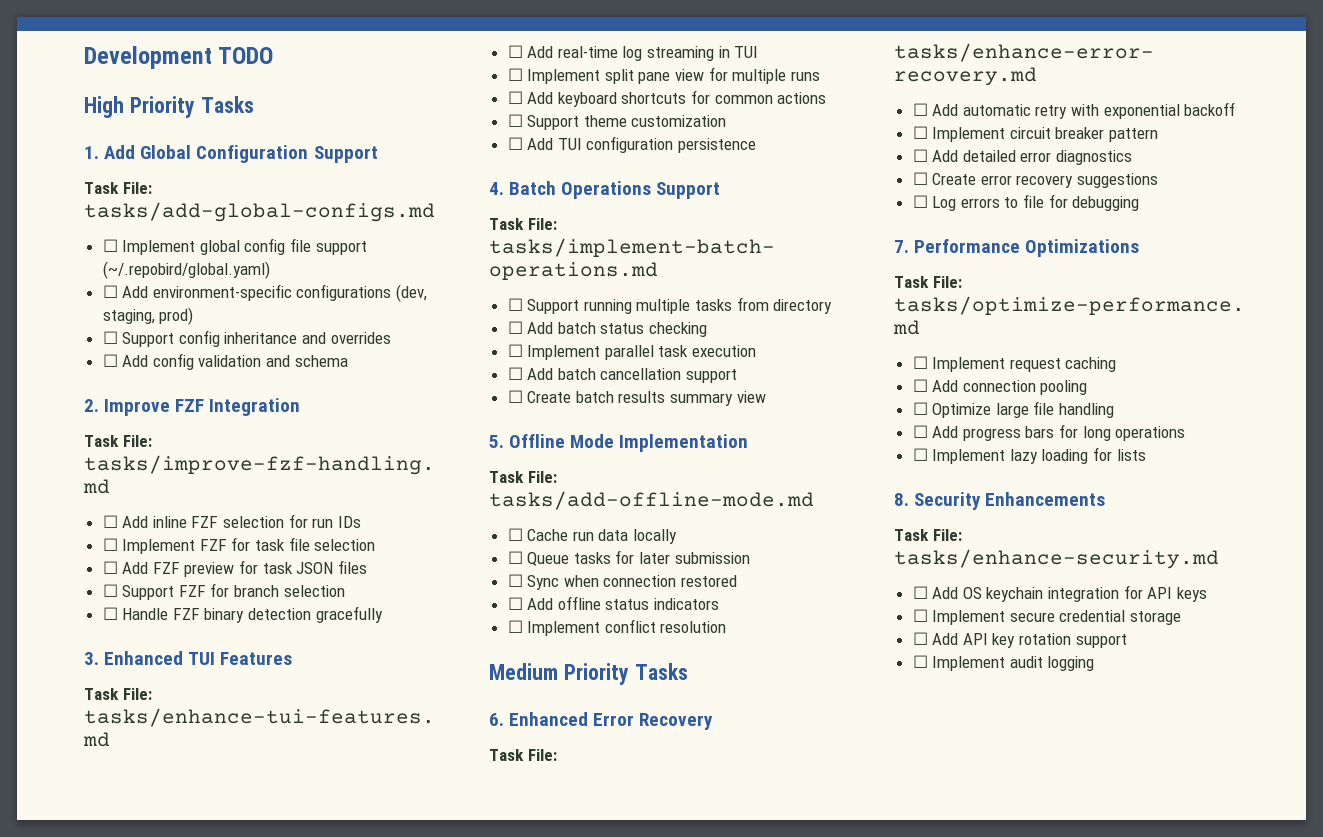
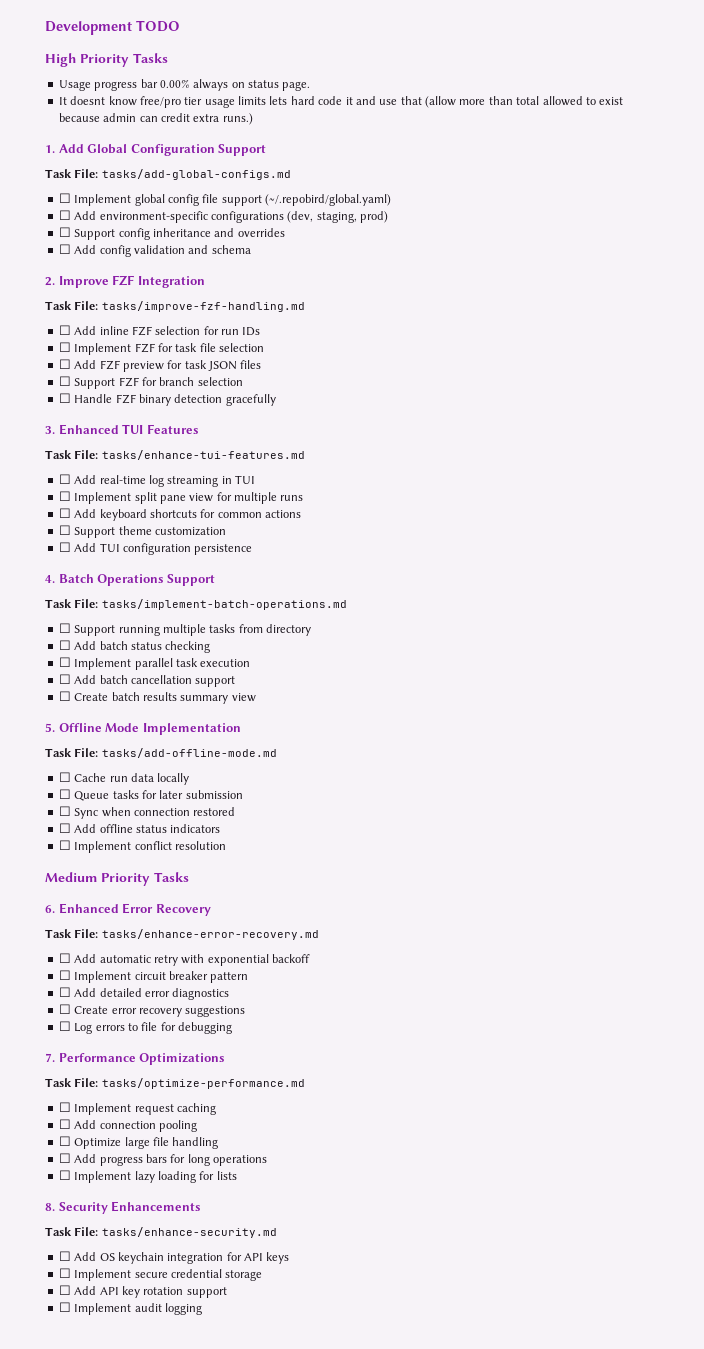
(254, 104) none -> [58,79,311,91] [58,96,624,108] [58,113,253,125] // Usage progress bar 0.00% always on status page. // It doesnt know free/pro tier usage limits lets hard code it and use that (allow more than total allowed to exist because admin can credit extra runs.)

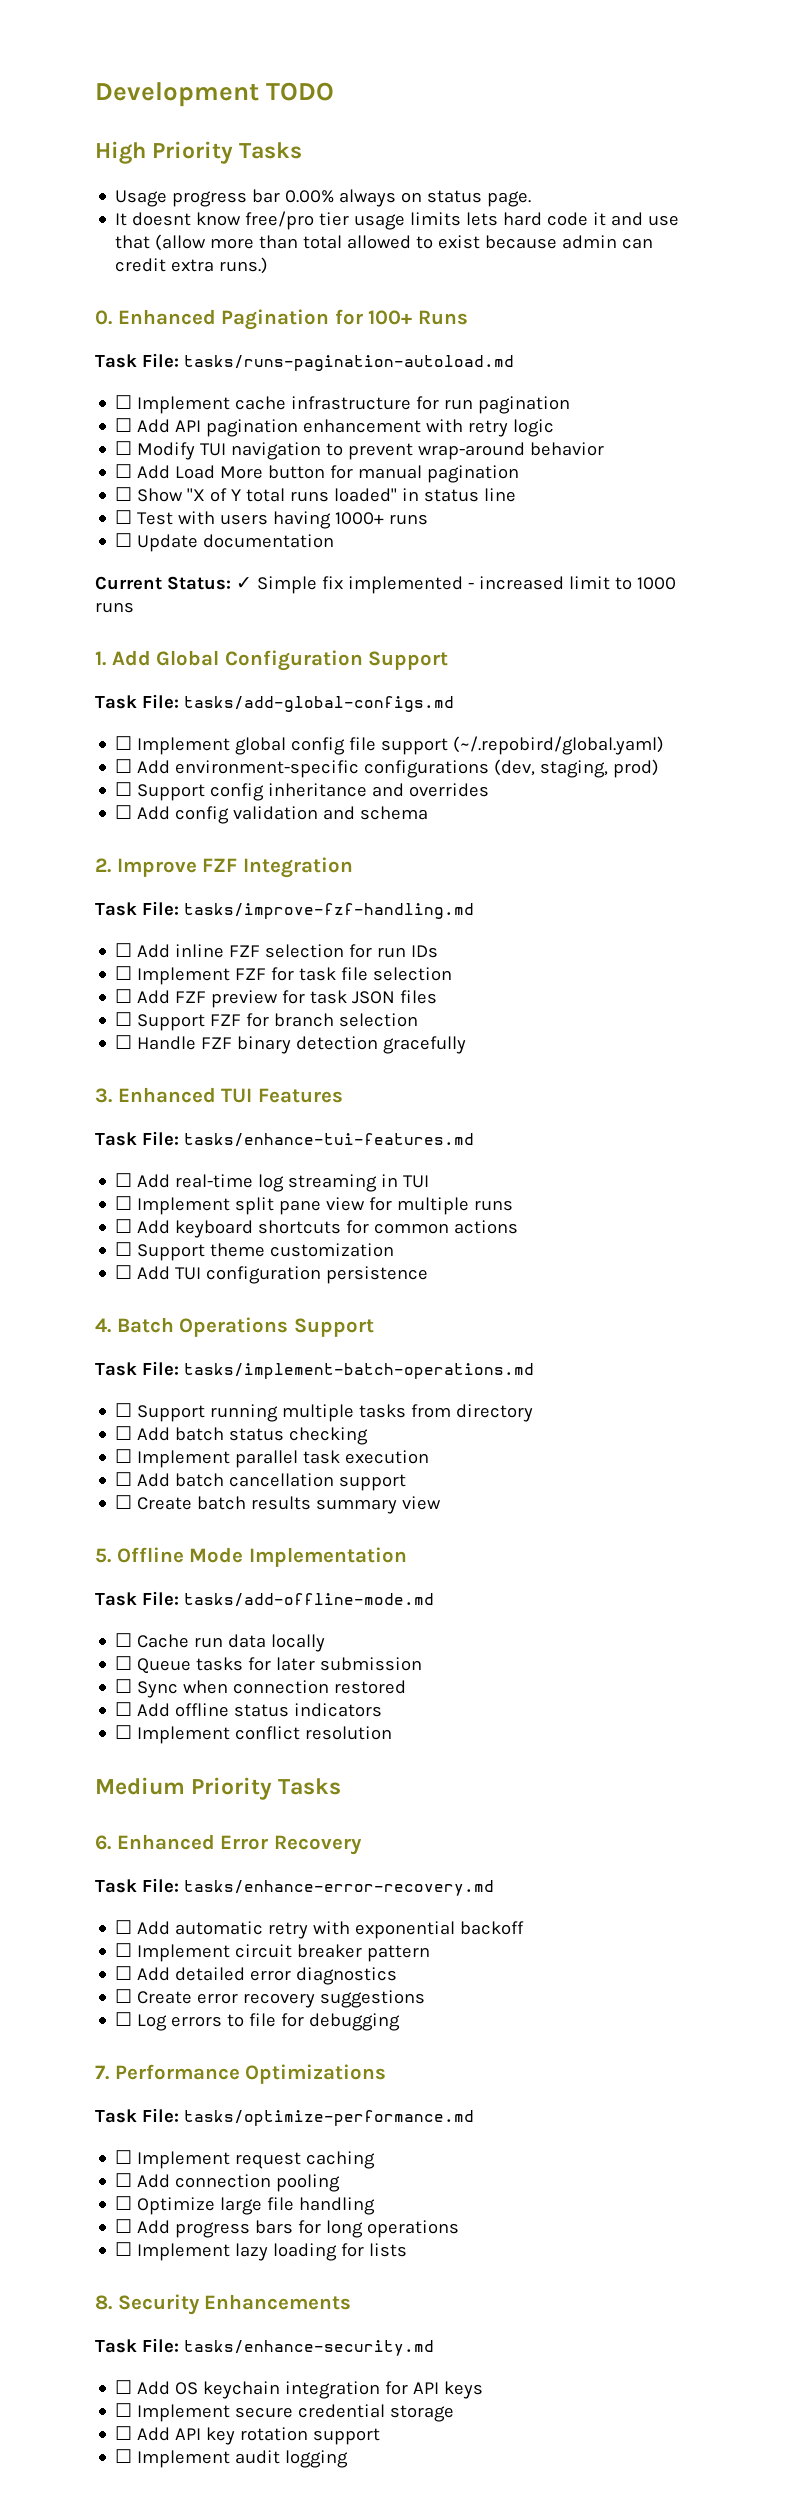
(253, 119) none -> [95,309,468,330] [95,353,514,371] [115,395,571,414] [115,418,555,437] [115,441,605,460] [115,464,520,483] [115,487,517,502] [115,510,429,529] [115,533,335,552] [95,576,676,594] [95,602,134,613] // 0. Enhanced Pagination for 100+ Runs // Task File: tasks/runs-pagination-autoload.md // ☐ Implement cache infrastructure for run pagination // ☐ Add API pagination enhancement with retry logic // ☐ Modify TUI navigation to prevent wrap-around behavior // ☐ Add Load More button for manual pagination // ☐ Show "X of Y total runs loaded" in status line // ☐ Test with users having 1000+ runs // ☐ Update documentation // Current Status: ✓ Simple fix implemented - increased limit to 1000 runs

